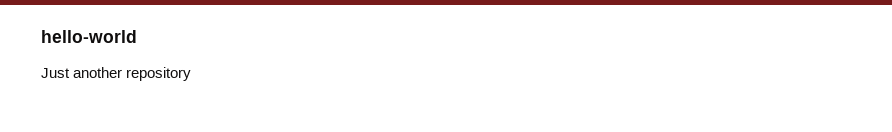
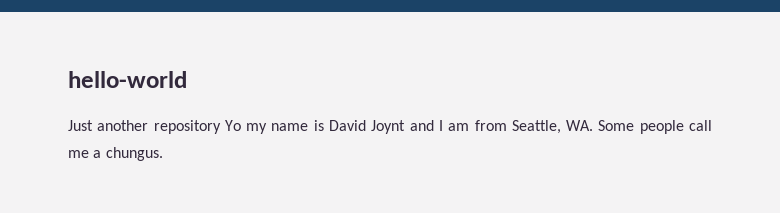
(192, 74) none -> [224,120,712,134] [68,147,163,161] Yo my name is David Joynt and I am from Seattle, WA. Some people call me a chungus.

